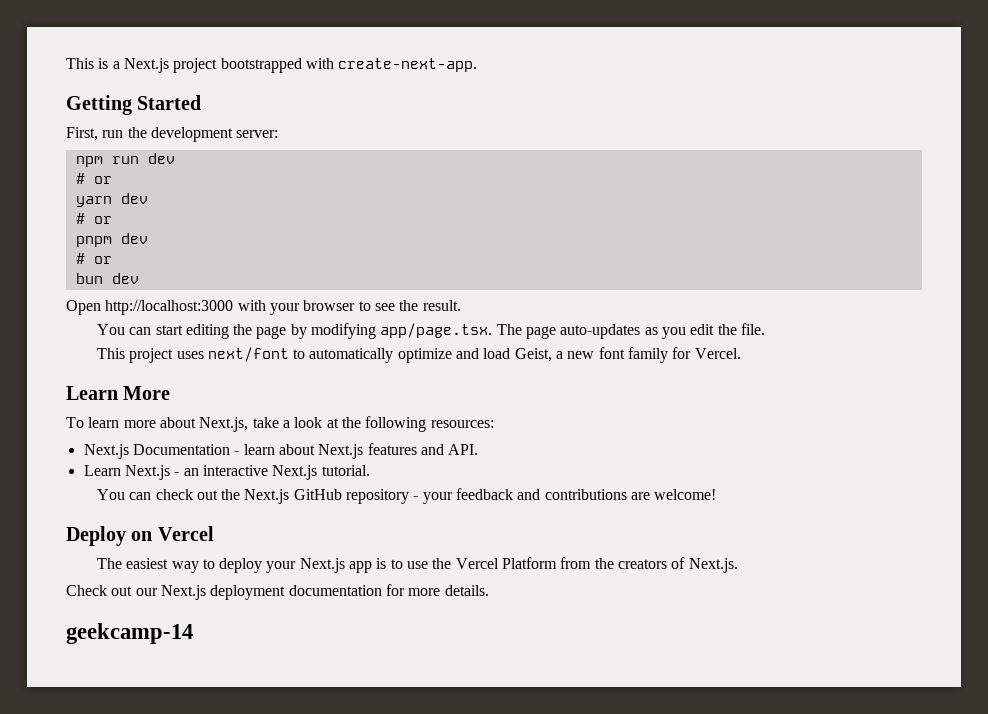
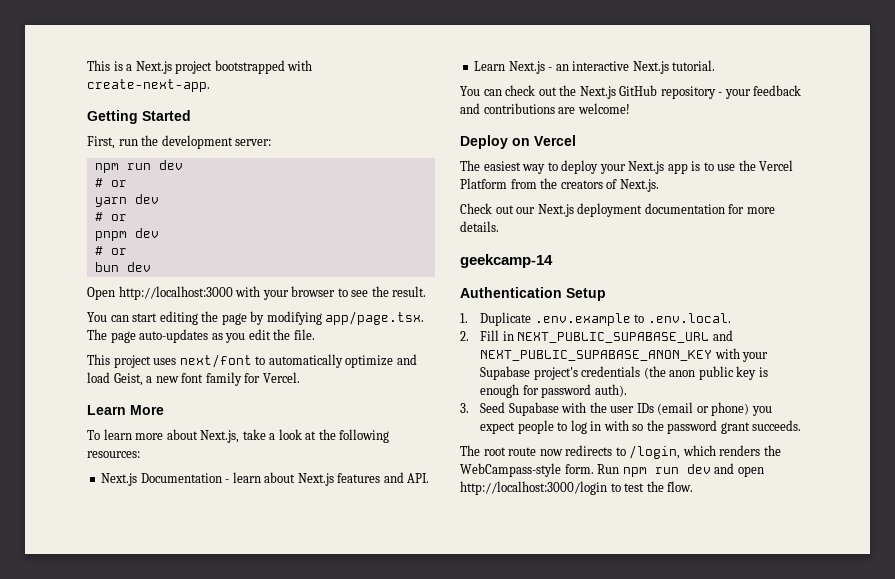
(193, 633) none -> [460,287,606,301] [460,312,731,326] [460,330,733,343] [480,348,769,362] [480,366,768,380] [480,384,627,398] [460,402,772,416] [480,420,802,434] [460,445,781,459] [460,463,764,477] [460,481,694,495] // Authentication Setup // 1. Duplicate .env.example to .env.local. // 2. Fill in NEXT_PUBLIC_SUPABASE_URL and NEXT_PUBLIC_SUPABASE_ANON_KEY with your Supabase project's credentials (the anon public key is enough for password auth). // 3. Seed Supabase with the user IDs (email or phone) you expect people to log in with so the password grant succeeds. // The root route now redirects to /login, which renders the WebCampass-style form. Run npm run dev and open http://localhost:3000/login to test the flow.

